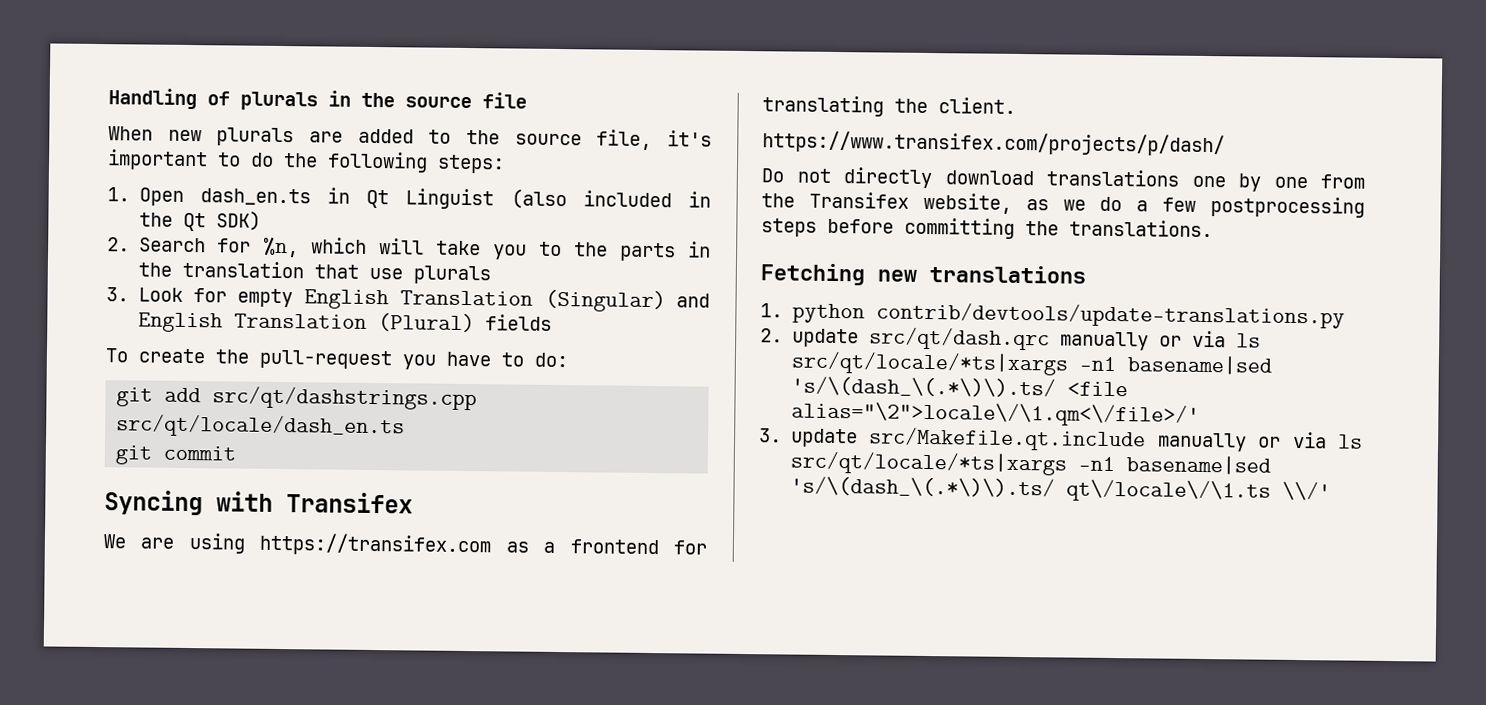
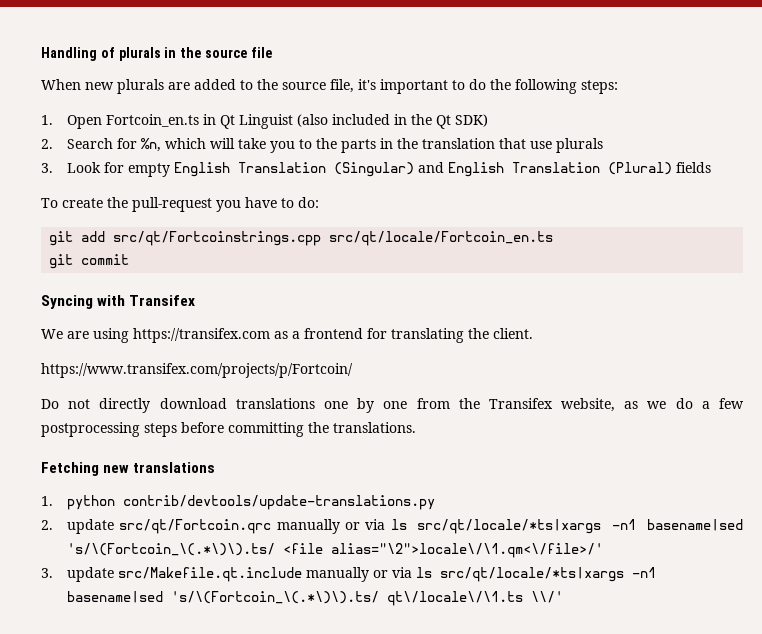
[199,188,311,206] dash_en.ts -> [105,114,199,127] Fortcoin_en.ts
[212,386,478,411] [116,414,406,439] src/qt/dashstrings.cpp src/qt/locale/dash_en.ts -> [113,231,554,246] src/qt/Fortcoinstrings.cpp src/qt/locale/Fortcoin_en.ts
[762,130,1225,157] https://www.transifex.com/projects/p/dash/ -> [41,363,353,378] https://www.transifex.com/projects/p/Fortcoin/
[868,327,1261,351] [790,351,1272,376] [790,376,1056,398] src/qt/dash.qrc manually or via ls src/qt/locale/*ts|xargs -n1 basename|sed 's/\(dash_\(.*\)\).ts/ -> [119,519,743,534] [66,543,275,556] src/qt/Fortcoin.qrc manually or via ls src/qt/locale/*ts|xargs -n1 basename|sed 's/\(Fortcoin_\(.*\)\).ts/
[789,476,1055,498] 's/\(dash_\(.*\)\).ts/ -> [170,591,379,604] 's/\(Fortcoin_\(.*\)\).ts/

